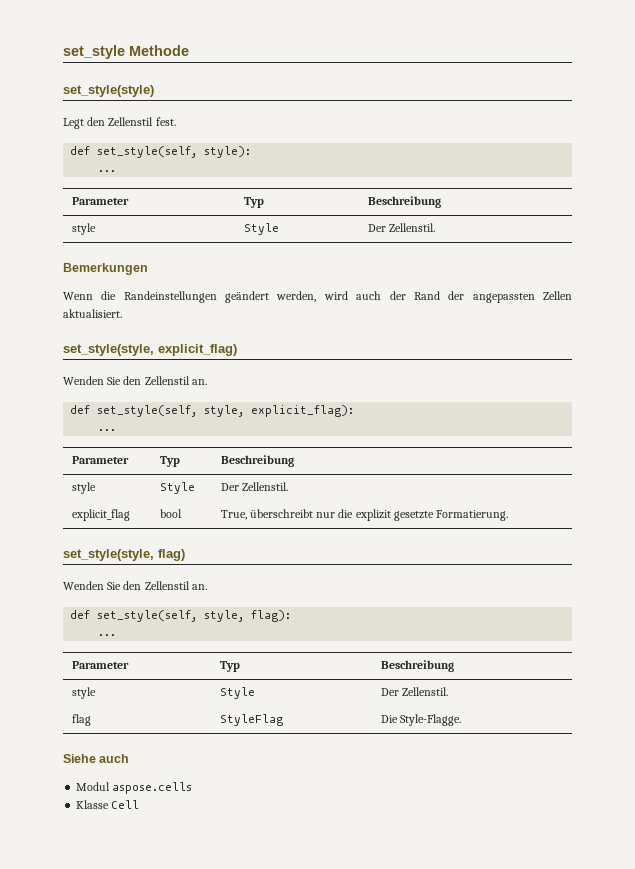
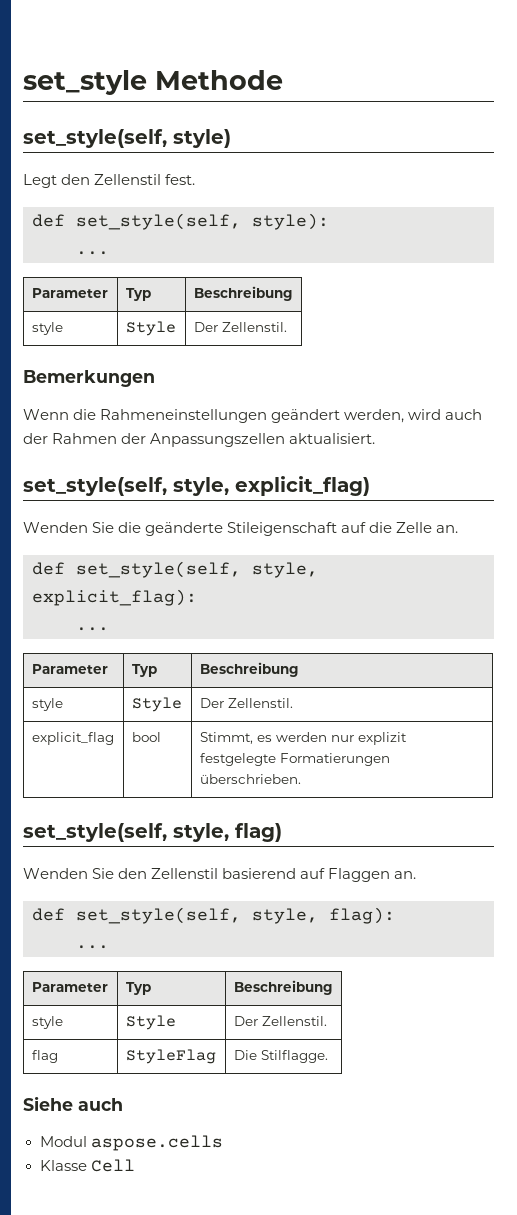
[63,85,154,97] set_style(style) -> [23,129,231,148] set_style(self, style)
[123,291,217,303] Randeinstellungen -> [100,409,268,423] Rahmeneinstellungen
[413,291,573,303] Rand der angepassten Zellen -> [52,433,286,447] Rahmen der Anpassungszellen
[63,344,154,356] set_style(style, -> [23,477,229,496] set_style(self, style,
[123,376,190,385] den Zellenstil -> [118,522,433,536] die geänderte Stileigenschaft auf die Zelle
[220,509,509,521] [63,549,154,561] True, überschreibt nur die explizit gesetzte Formatierung. // set_style(style, -> [199,732,407,745] [199,753,390,766] [199,774,301,784] [23,823,229,842] Stimmt, es werden nur explizit festgelegte Formatierungen überschrieben. // set_style(self, style,
(190, 585) none -> [222,868,391,882] basierend auf Flaggen
[400,714,462,726] Style-Flagge. -> [260,1050,328,1063] Stilflagge.

